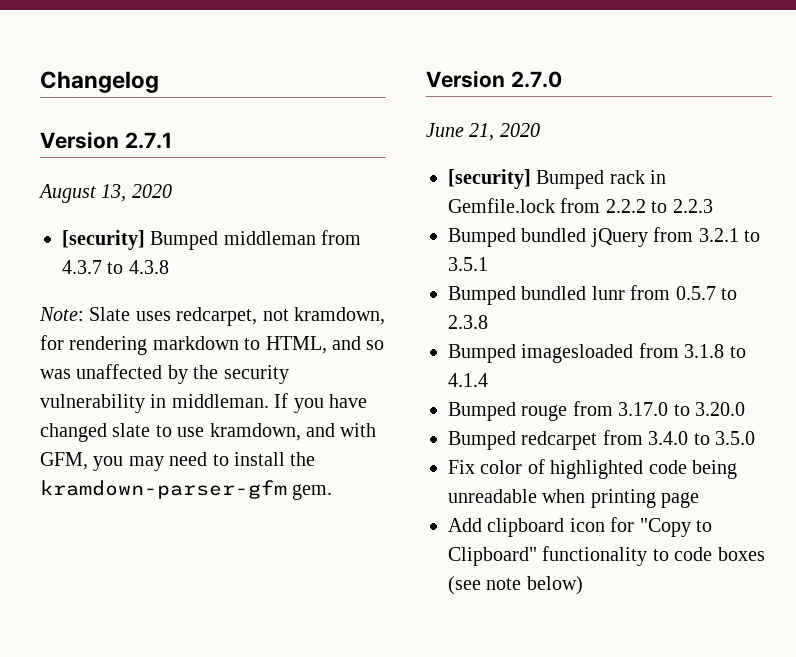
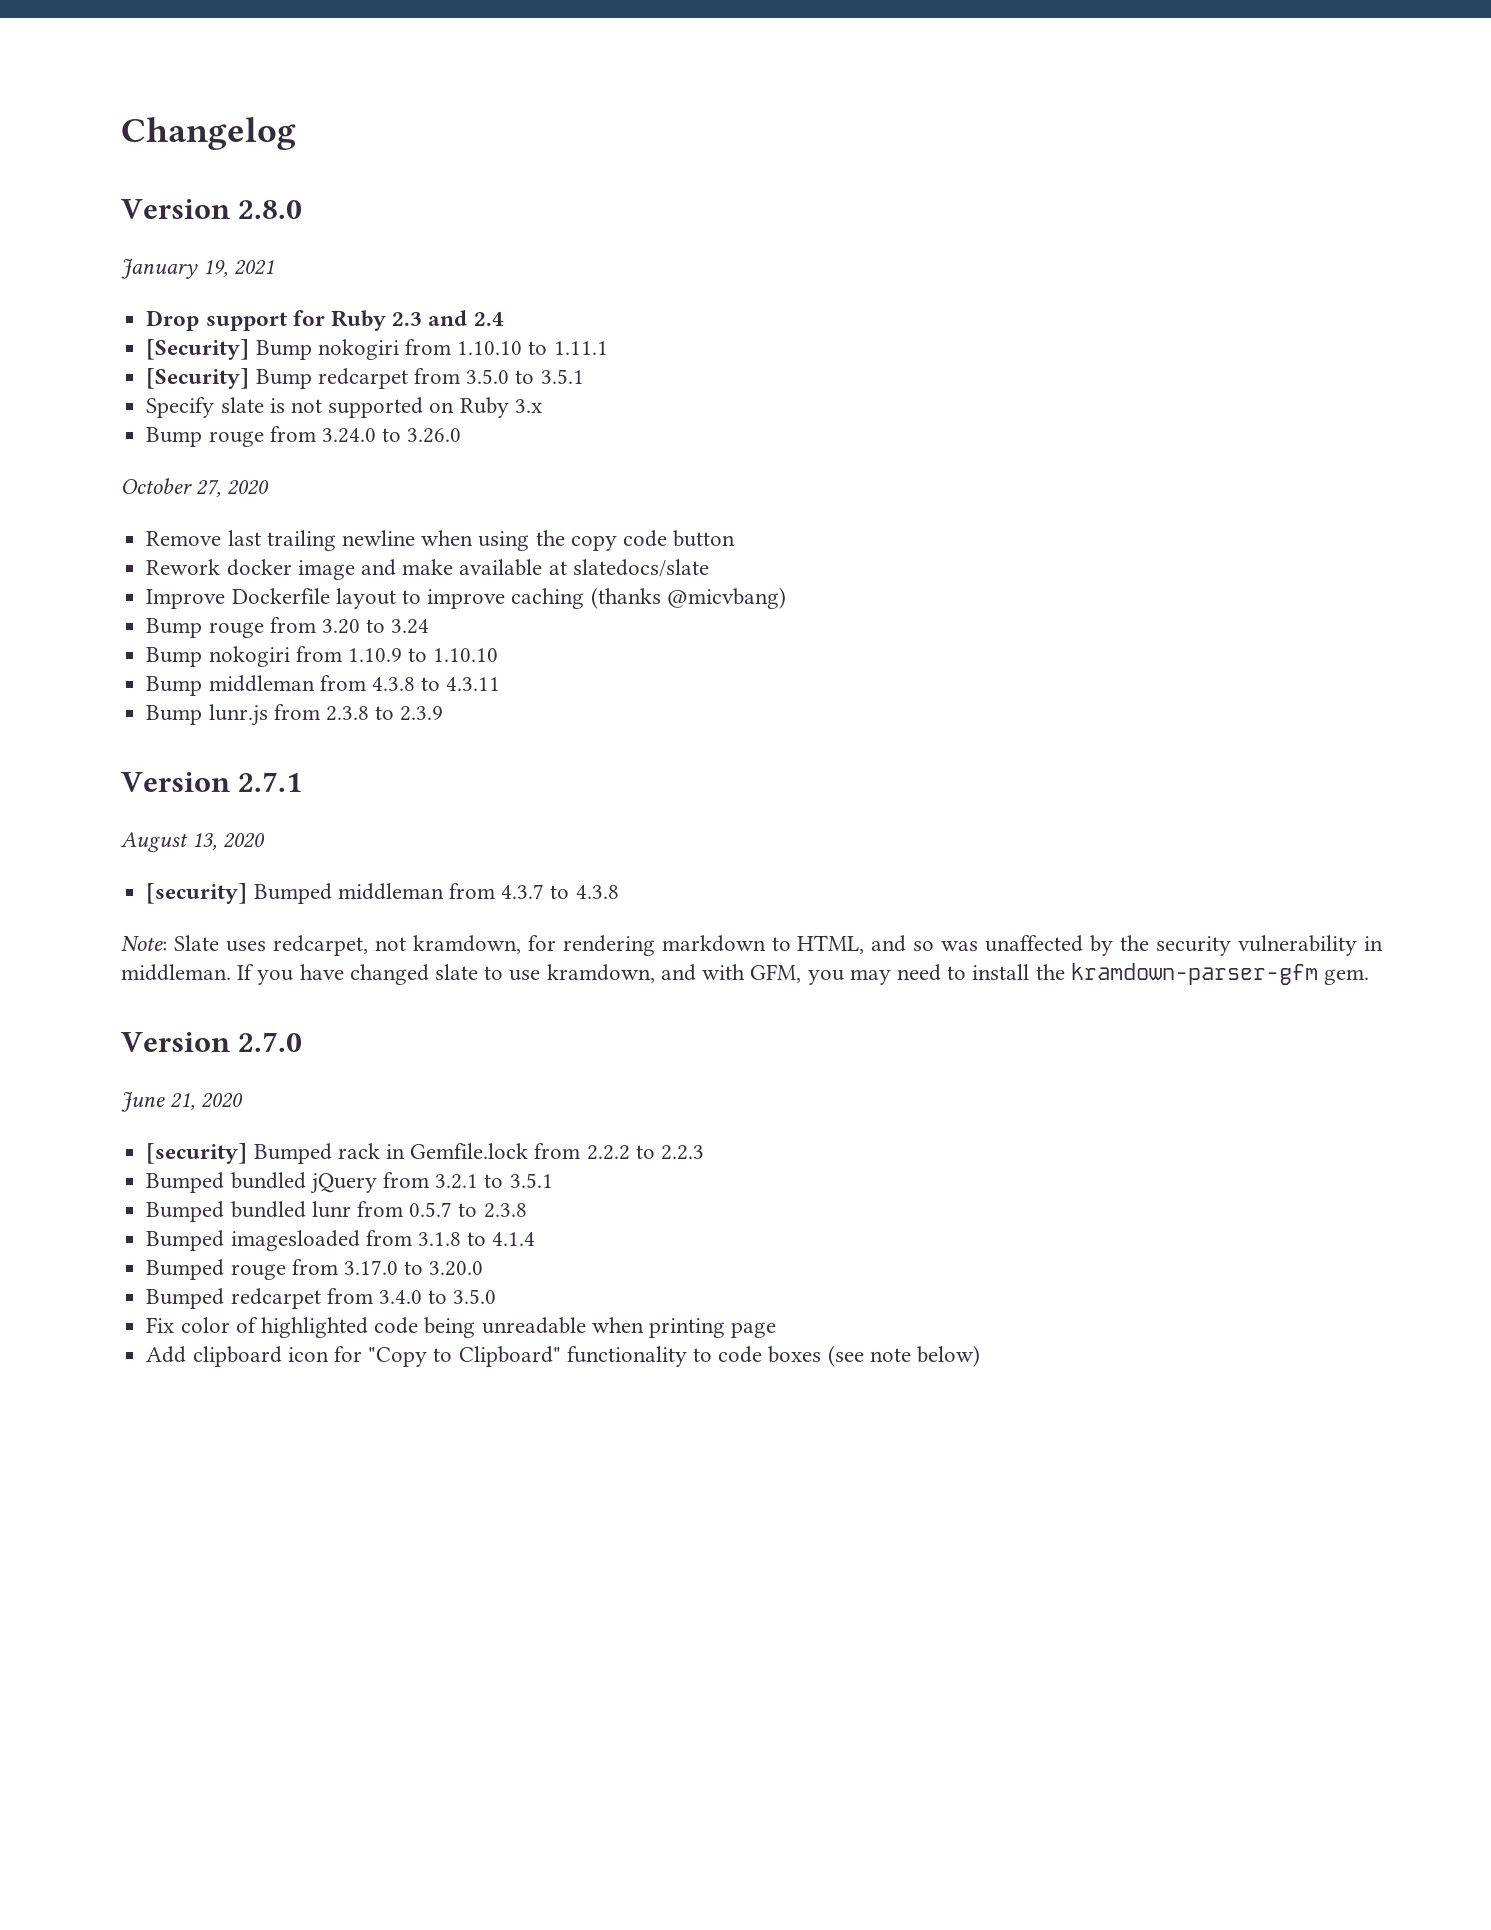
(159, 82) none -> [121,199,303,219] [121,258,275,279] [146,310,504,331] [146,339,608,360] [146,368,584,389] [146,397,542,418] [146,426,462,447] [121,478,270,497] [146,530,736,551] [146,559,709,580] [146,587,786,609] [146,617,430,638] [146,646,499,667] [146,675,501,696] [146,704,444,726] // Version 2.8.0 // January 19, 2021 // Drop support for Ruby 2.3 and 2.4 // [Security] Bump nokogiri from 1.10.10 to 1.11.1 // [Security] Bump redcarpet from 3.5.0 to 3.5.1 // Specify slate is not supported on Ruby 3.x // Bump rouge from 3.24.0 to 3.26.0 // October 27, 2020 // Remove last trailing newline when using the copy code button // Rework docker image and make available at slatedocs/slate // Improve Dockerfile layout to improve caching (thanks @micvbang) // Bump rouge from 3.20 to 3.24 // Bump nokogiri from 1.10.9 to 1.10.10 // Bump middleman from 4.3.8 to 4.3.11 // Bump lunr.js from 2.3.8 to 2.3.9

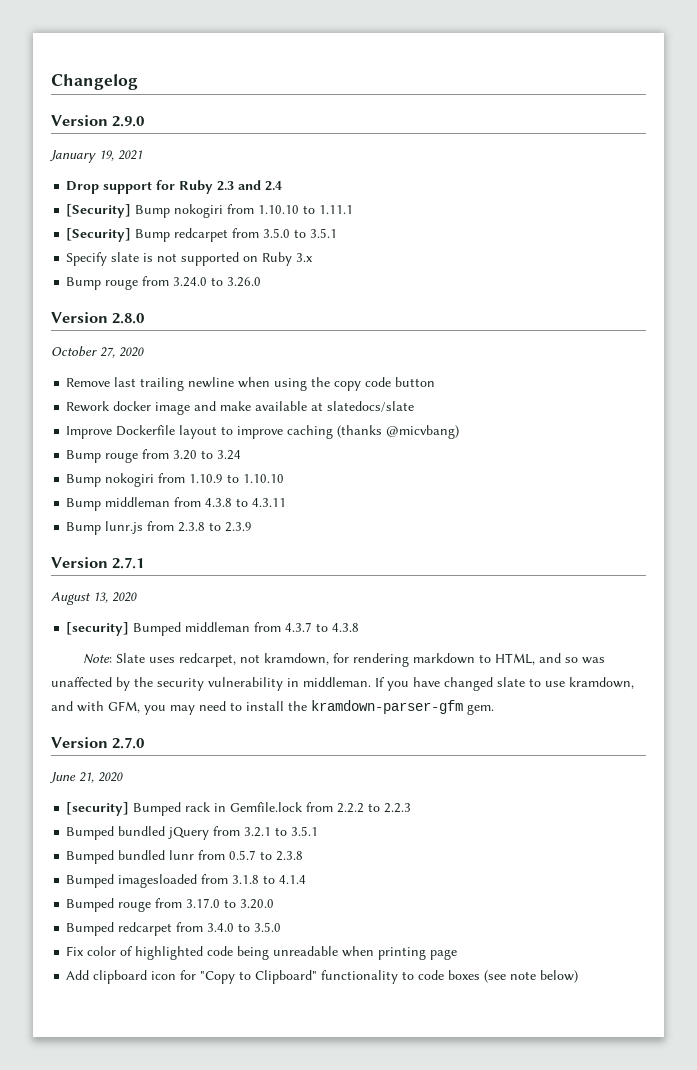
[238,200,303,219] 2.8.0 -> [112,116,145,127] 2.9.0
(462, 435) none -> [51,312,145,324] // Version 2.8.0

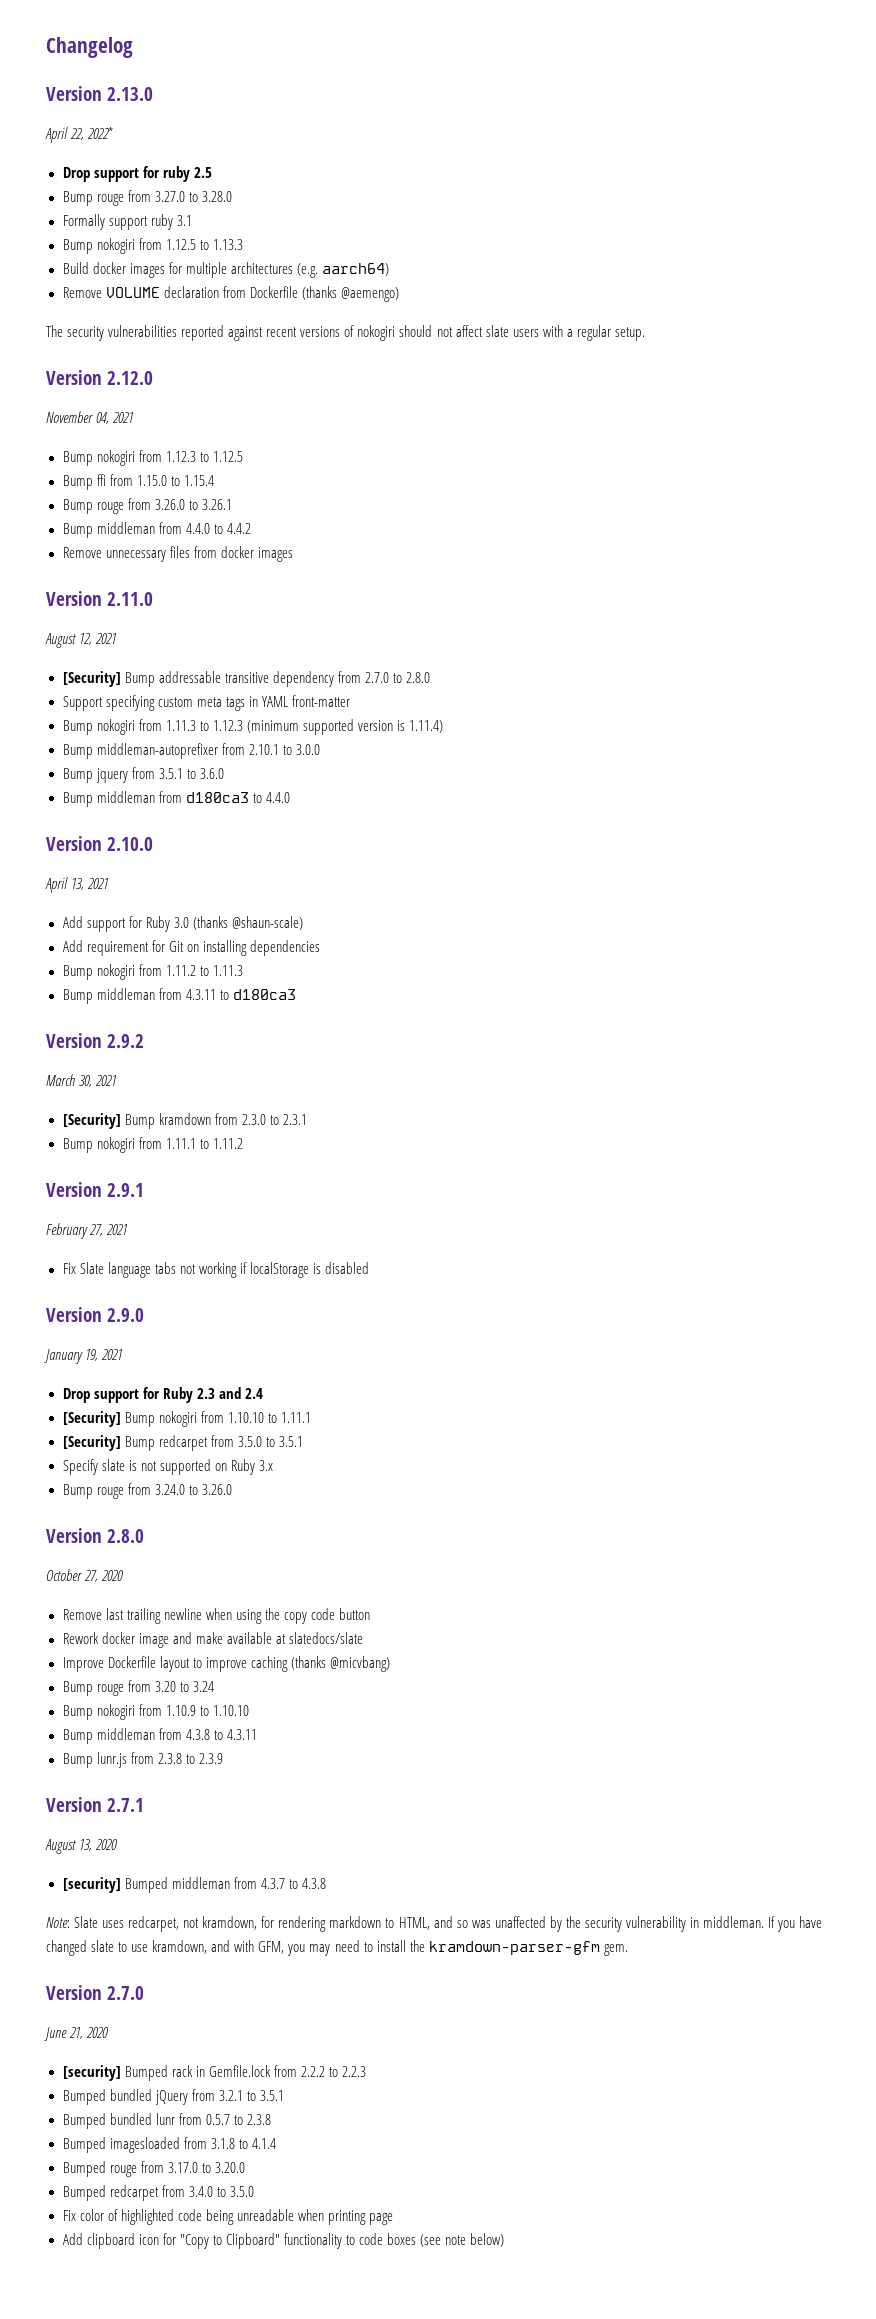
(138, 82) none -> [46,86,154,101] [45,127,114,143] [62,166,212,182] [62,190,232,206] [62,214,192,230] [62,238,243,254] [62,262,389,278] [62,286,399,302] [46,325,645,341] [46,370,154,385] [46,411,135,424] [62,450,243,466] [62,474,214,490] [62,498,232,514] [62,522,251,538] [62,546,293,562] [46,591,154,606] [45,633,118,648] [62,671,430,687] [62,695,350,711] [62,719,444,735] [62,743,320,759] [62,767,224,783] [62,791,290,807] [46,836,154,851] [45,877,110,893] [62,916,303,932] [62,940,320,956] [62,964,243,980] [62,988,296,1004] [46,1033,145,1048] [46,1074,118,1087] [62,1113,307,1129] [62,1137,243,1153] [46,1182,145,1197] [46,1223,129,1239] [62,1262,369,1278] // Version 2.13.0 // April 22, 2022* // Drop support for ruby 2.5 // Bump rouge from 3.27.0 to 3.28.0 // Formally support ruby 3.1 // Bump nokogiri from 1.12.5 to 1.13.3 // Build docker images for multiple architectures (e.g. aarch64) // Remove VOLUME declaration from Dockerfile (thanks @aemengo) // The security vulnerabilities reported against recent versions of nokogiri should not affect slate users with a regular setup. // Version 2.12.0 // November 04, 2021 // Bump nokogiri from 1.12.3 to 1.12.5 // Bump ffi from 1.15.0 to 1.15.4 // Bump rouge from 3.26.0 to 3.26.1 // Bump middleman from 4.4.0 to 4.4.2 // Remove unnecessary files from docker images // Version 2.11.0 // August 12, 2021 // [Security] Bump addressable transitive dependency from 2.7.0 to 2.8.0 // Support specifying custom meta tags in YAML front-matter // Bump nokogiri from 1.11.3 to 1.12.3 (minimum supported version is 1.11.4) // Bump middleman-autoprefixer from 2.10.1 to 3.0.0 // Bump jquery from 3.5.1 to 3.6.0 // Bump middleman from d180ca3 to 4.4.0 // Version 2.10.0 // April 13, 2021 // Add support for Ruby 3.0 (thanks @shaun-scale) // Add requirement for Git on installing dependencies // Bump nokogiri from 1.11.2 to 1.11.3 // Bump middleman from 4.3.11 to d180ca3 // Version 2.9.2 // March 30, 2021 // [Security] Bump kramdown from 2.3.0 to 2.3.1 // Bump nokogiri from 1.11.1 to 1.11.2 // Version 2.9.1 // February 27, 2021 // Fix Slate language tabs not working if localStorage is disabled

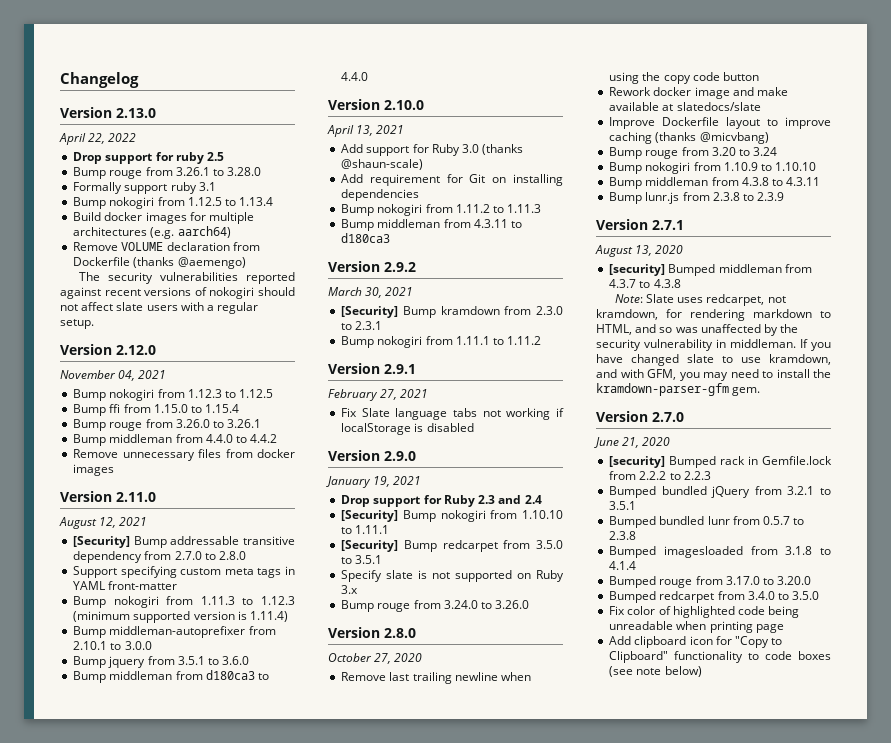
[87,127,114,139] 2022* -> [108,133,137,142] 2022
[154,191,185,202] 3.27.0 -> [175,167,210,176] 3.26.1
[212,239,243,250] 1.13.3 -> [239,197,274,206] 1.13.4

